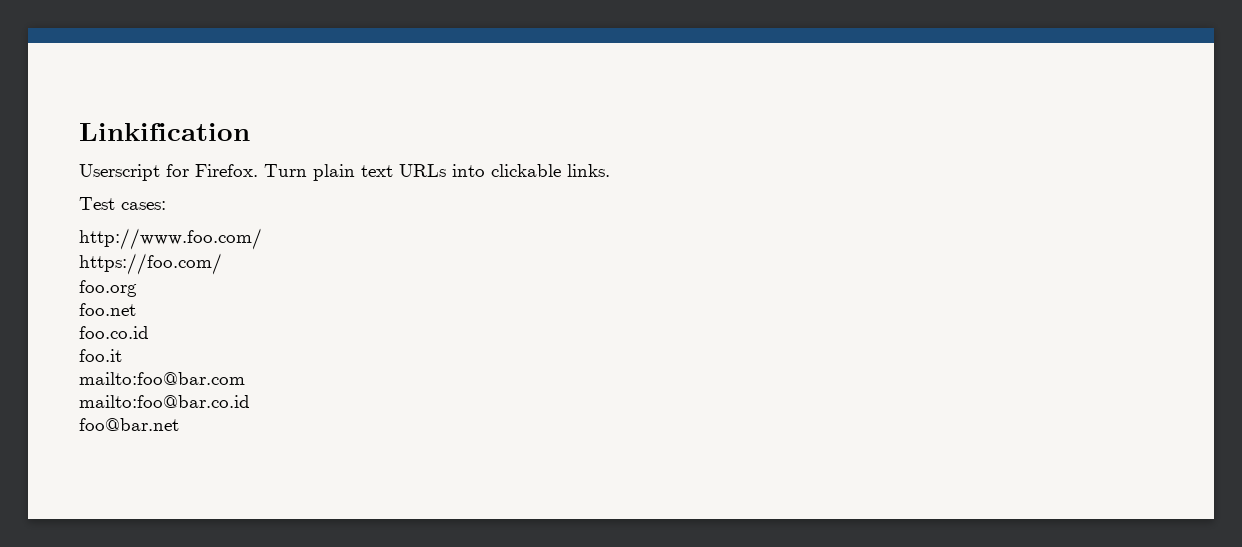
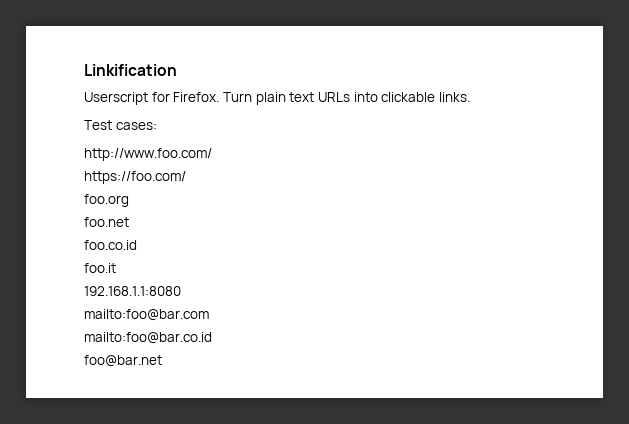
(122, 355) none -> [84,286,181,296] // 192.168.1.1:8080

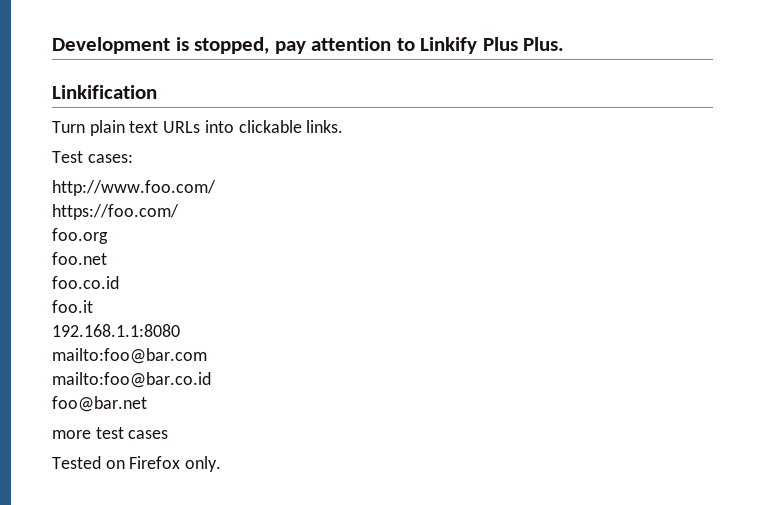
[84,64,177,76] [84,92,220,105] Linkification // Userscript for Firefox. -> [52,37,565,54] [52,85,157,99] Development is stopped, pay attention to Linkify Plus Plus. // Linkification //
(162, 361) none -> [52,427,169,439] [52,456,222,472] // more test cases // Tested on Firefox only.

